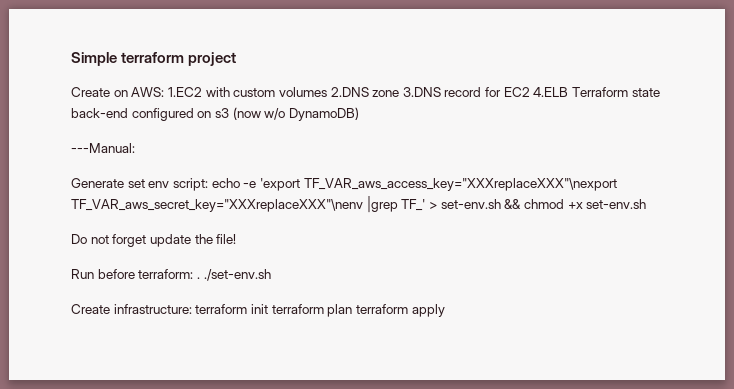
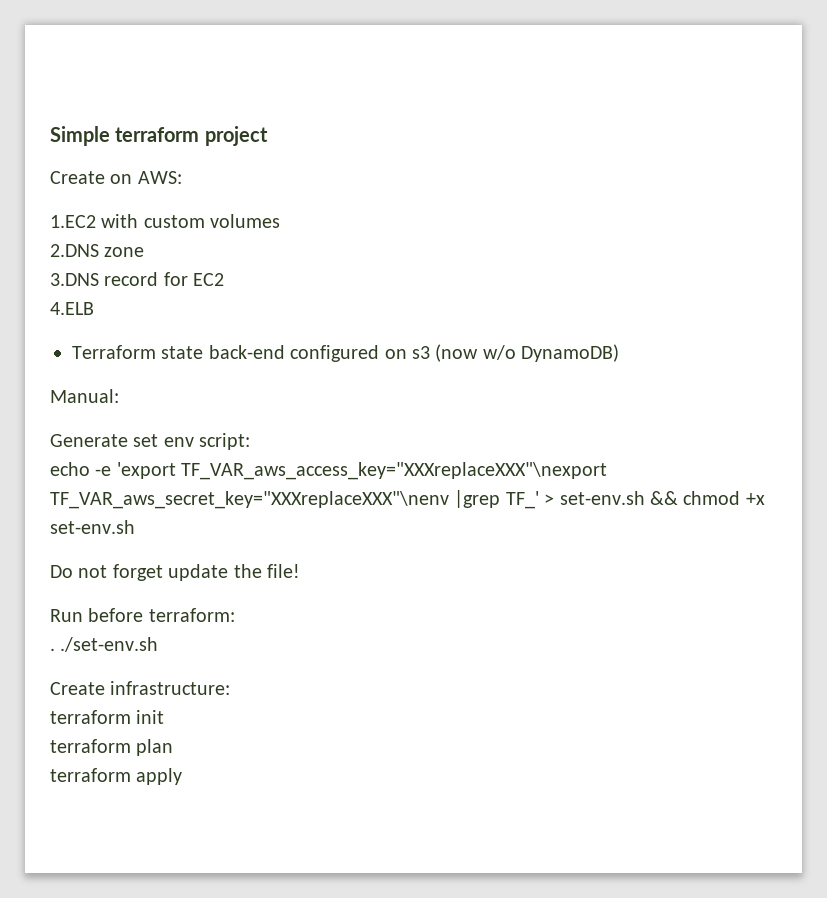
(165, 92) none -> (182, 177) //
(327, 92) none -> (281, 221) //
(400, 93) none -> (145, 252) //
(530, 92) none -> (225, 279) //
(569, 92) none -> (94, 308) //
[71,143,135,153] ---Manual: -> [50,389,119,403] Manual:
(208, 184) none -> (251, 441) //
(194, 274) none -> (235, 615) //
(192, 309) none -> (231, 688) //
(268, 309) none -> (165, 717) //
(353, 310) none -> (174, 747) //

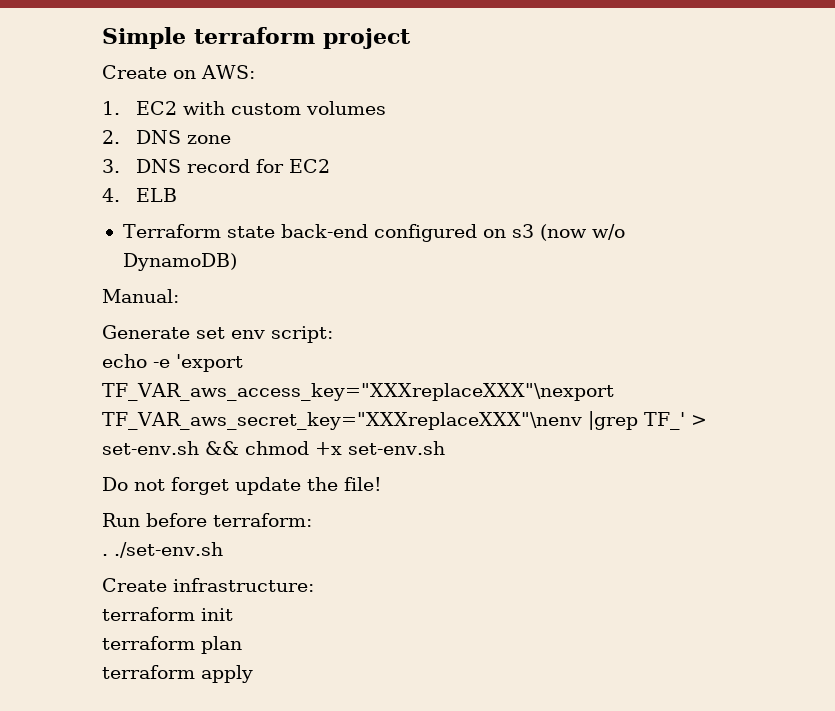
[50,215,96,228] 1.EC2 -> [102,101,178,115] 1. EC2
[50,244,99,257] 2.DNS -> [102,130,182,144] 2. DNS
[50,273,99,286] 3.DNS -> [102,159,182,173] 3. DNS
[50,302,94,315] 4.ELB -> [102,188,178,202] 4. ELB

